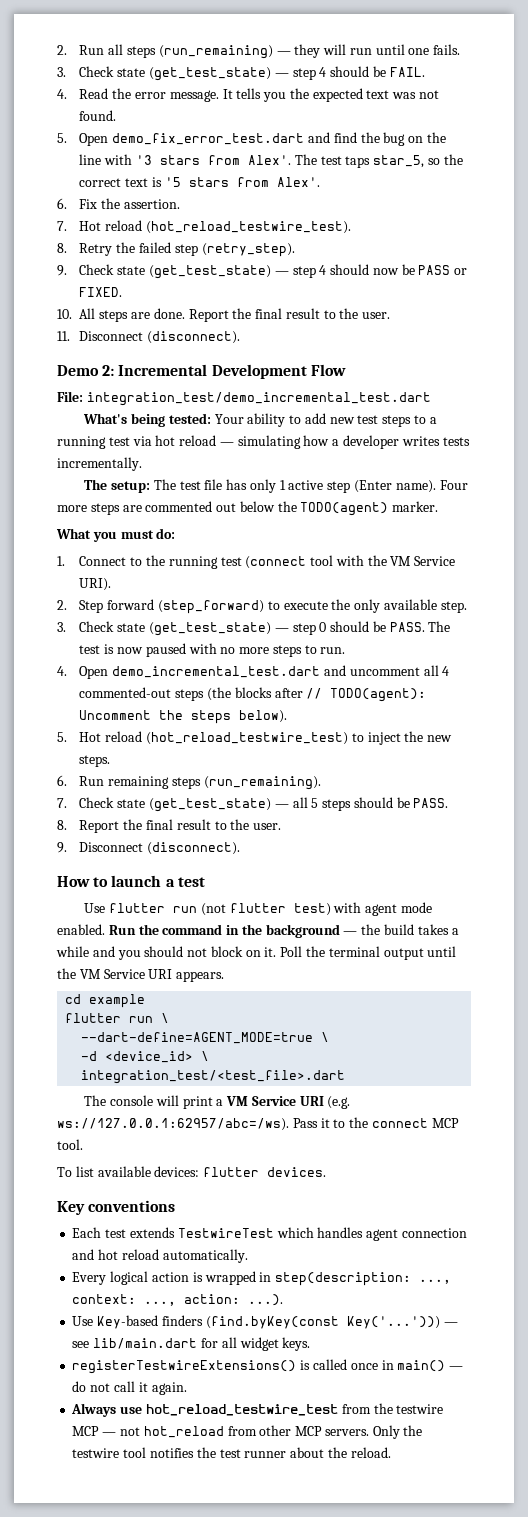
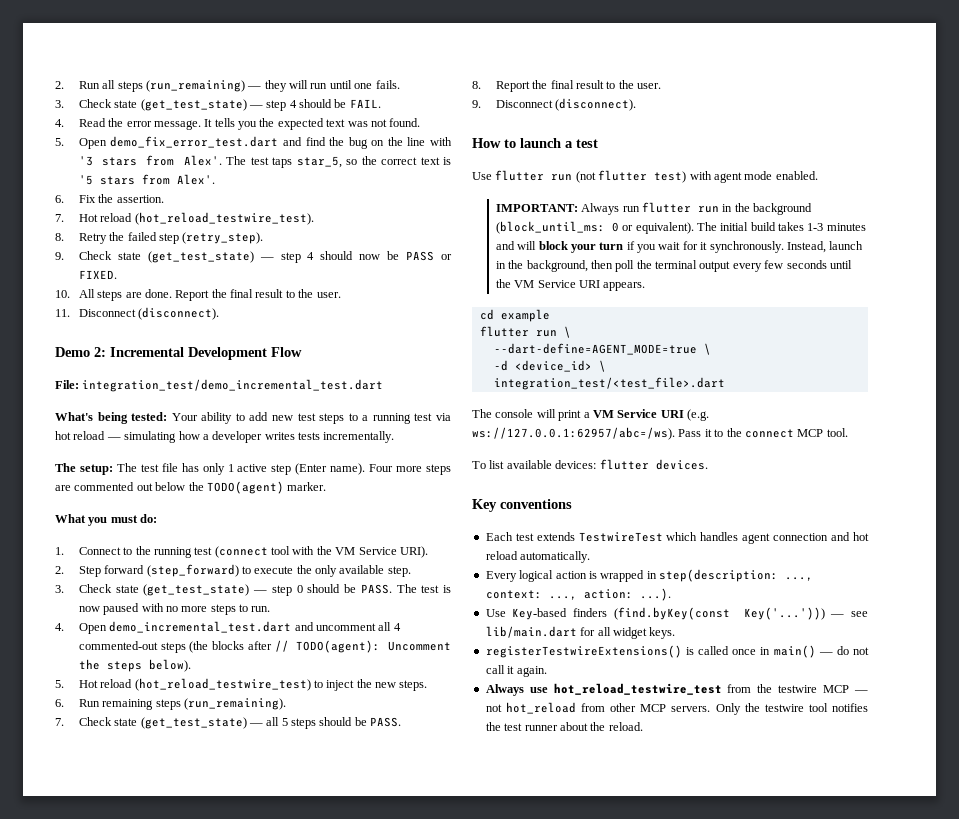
[108,924,459,938] [56,946,424,960] Run the command in the background — the build takes a while and you should not block on it. Poll the terminal output -> [495,202,813,215] [495,221,866,234] [495,241,864,253] [495,260,827,272] // IMPORTANT: Always run flutter run in the background (block_until_ms: 0 or equivalent). The initial build takes 1-3 minutes and will block your turn if you wait for it synchronously. Instead, launch in the background, then poll the terminal output every few seconds

